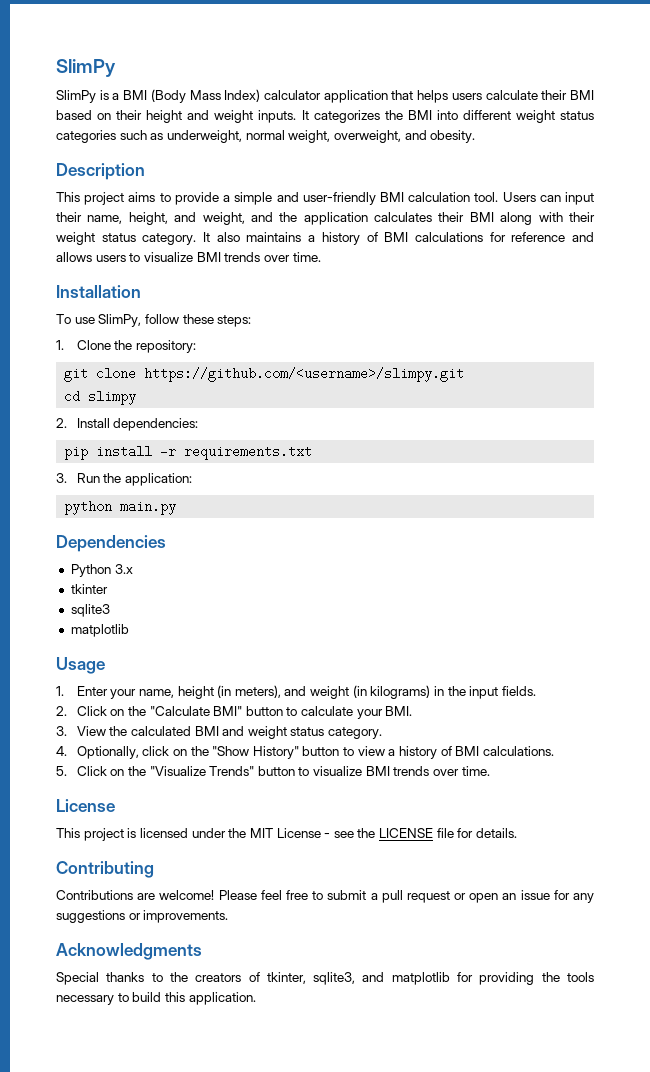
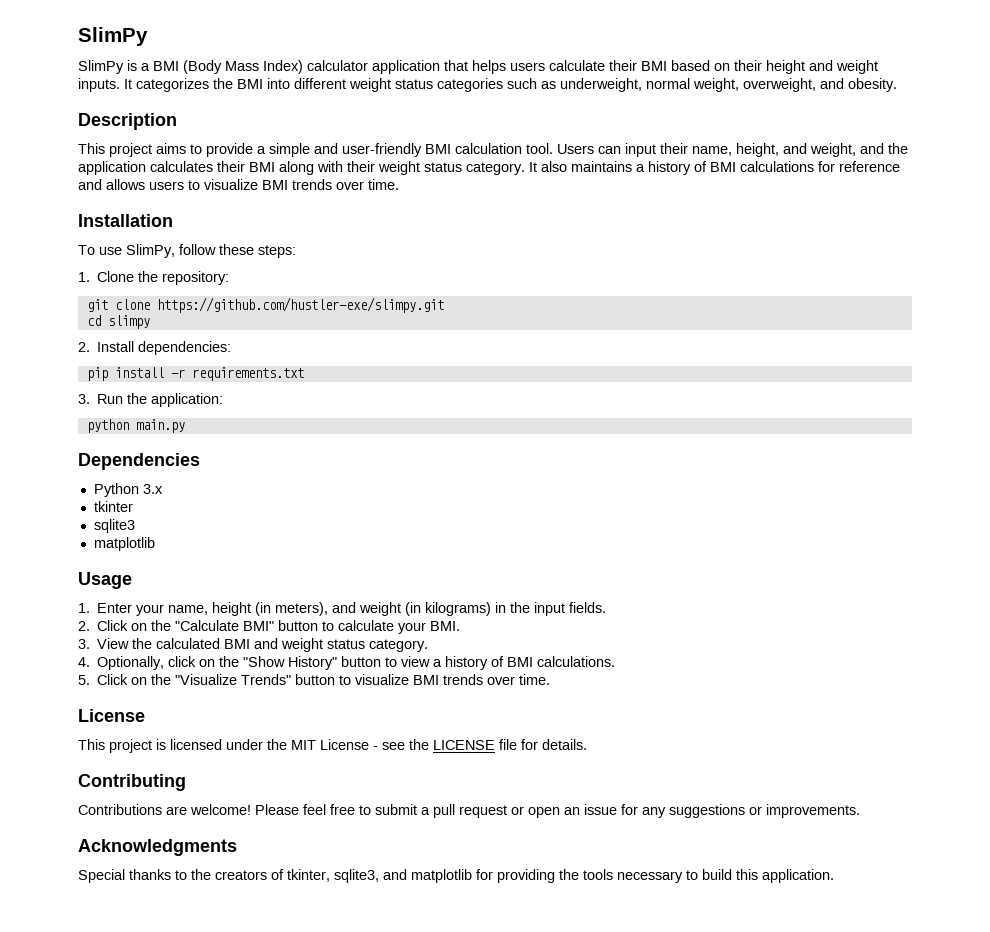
[144,367,465,382] https://github.com/<username>/slimpy.git -> [156,297,444,313] https://github.com/hustler-exe/slimpy.git

